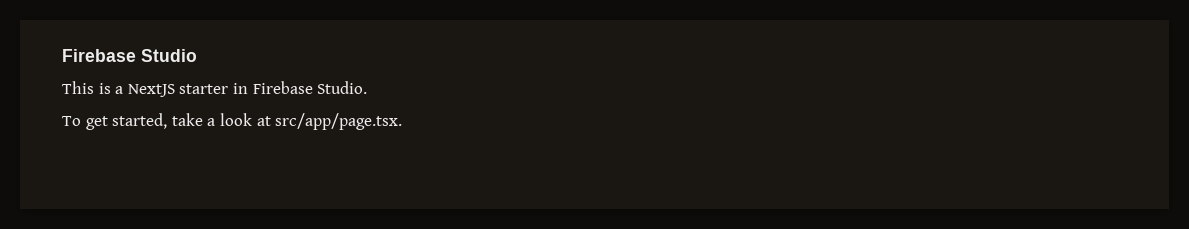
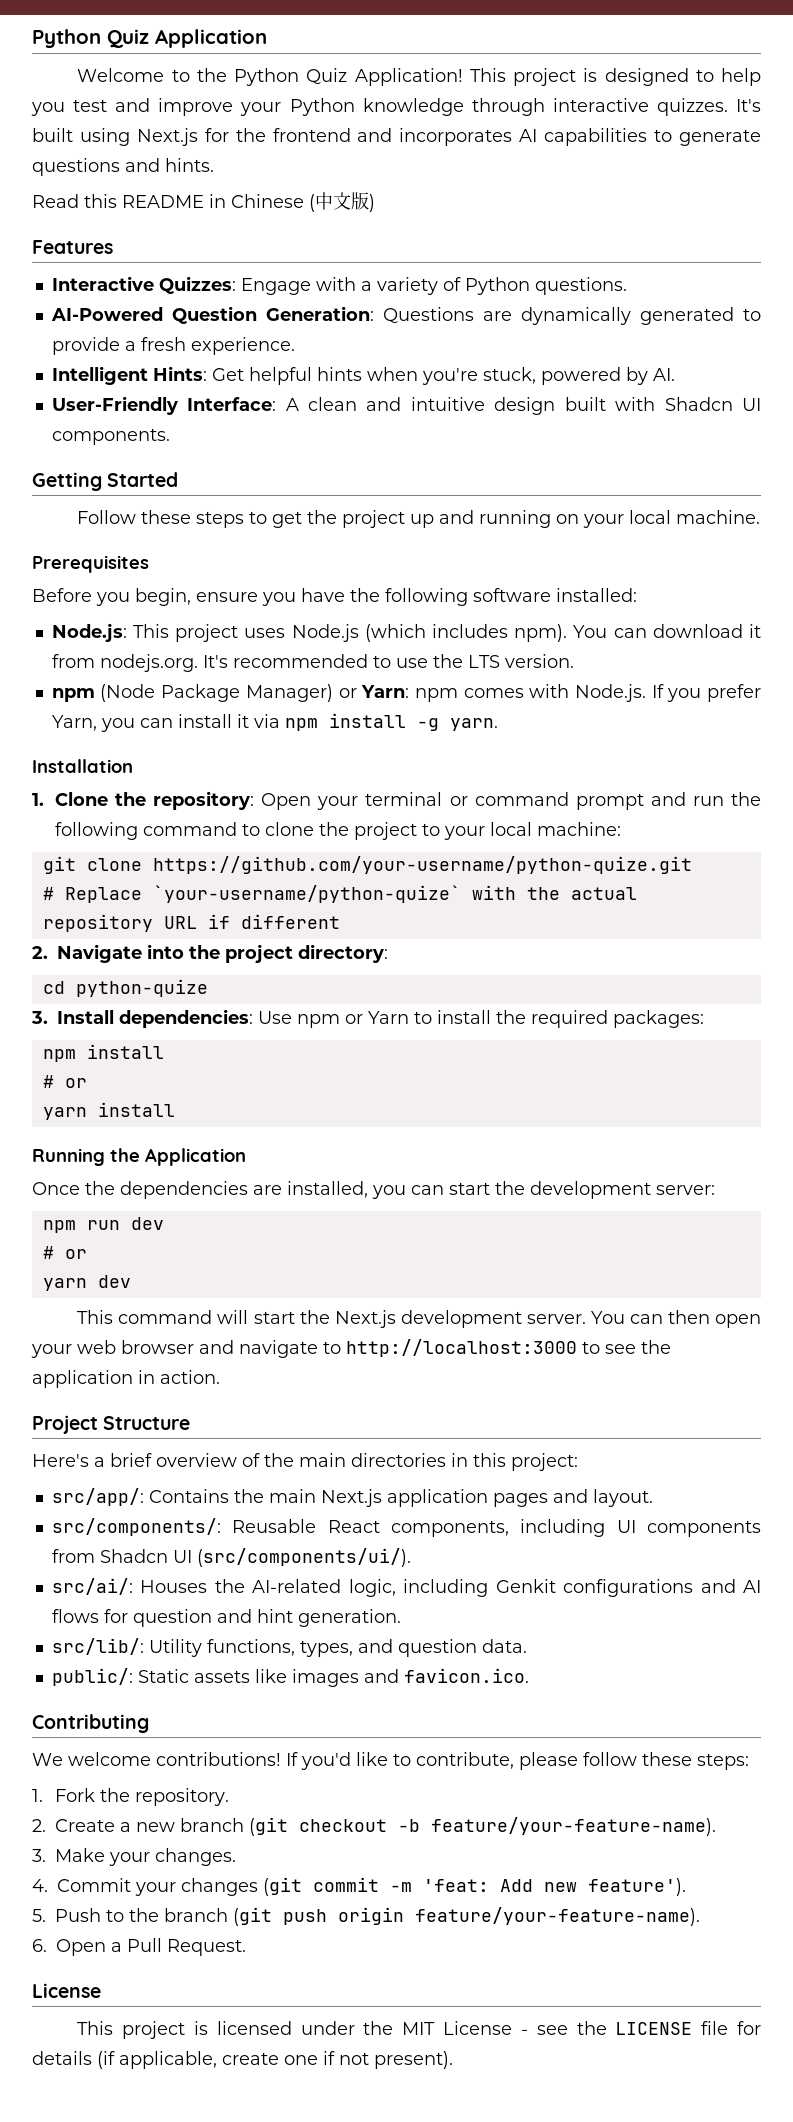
[62,49,197,62] [62,81,368,97] [62,113,403,130] Firebase Studio // This is a NextJS starter in Firebase Studio. // To get started, take a look at src/app/page.tsx. -> [32,29,267,48] [77,68,761,86] [31,98,762,116] [32,128,761,146] [32,158,214,176] [32,192,375,212] [32,240,113,254] [51,276,627,295] [50,306,761,325] [51,337,295,355] [51,366,675,385] [51,396,761,415] [51,428,170,445] [32,472,179,491] [77,510,761,528] [32,555,149,573] [32,588,637,606] [51,623,762,642] [51,654,574,672] [51,684,762,702] [51,713,498,732] [32,759,133,773] [32,791,761,810] [55,822,622,840] [42,856,692,874] [42,885,637,903] [42,914,340,932] [32,944,388,963] [42,979,208,997] [31,1009,704,1028] [42,1044,164,1062] [42,1075,87,1088] [42,1102,175,1120] [32,1148,246,1166] [32,1181,715,1199] [42,1217,164,1233] [42,1246,87,1259] [42,1275,131,1291] [77,1310,762,1328] [31,1339,671,1358] [32,1370,220,1388] [32,1415,191,1434] [32,1453,578,1471] [51,1488,653,1507] [51,1518,761,1537] [51,1548,411,1567] [51,1578,762,1597] [51,1609,401,1627] [51,1638,527,1657] [51,1668,529,1687] [32,1714,149,1733] [32,1752,749,1770] [32,1788,230,1806] [32,1817,717,1836] [32,1848,237,1866] [32,1877,686,1896] [32,1907,701,1926] [32,1938,246,1956] [32,1983,101,1998] [77,2021,761,2039] [32,2051,453,2069] Python Quiz Application // Welcome to the Python Quiz Application! This project is designed to help you test and improve your Python knowledge through interactive quizzes. It's built using Next.js for the frontend and incorporates AI capabilities to generate questions and hints. // Read this README in Chinese (中文版) // Features // Interactive Quizzes: Engage with a variety of Python questions. // AI-Powered Question Generation: Questions are dynamically generated to provide a fresh experience. // Intelligent Hints: Get helpful hints when you're stuck, powered by AI. // User-Friendly Interface: A clean and intuitive design built with Shadcn UI components. // Getting Started // Follow these steps to get the project up and running on your local machine. // Prerequisites // Before you begin, ensure you have the following software installed: // Node.js: This project uses Node.js (which includes npm). You can download it from nodejs.org. It's recommended to use the LTS version. // npm (Node Package Manager) or Yarn: npm comes with Node.js. If you prefer Yarn, you can install it via npm install -g yarn. // Installation // 1. Clone the repository: Open your terminal or command prompt and run the following command to clone the project to your local machine: // git clone https://github.com/your-username/python-quize.git // # Replace `your-username/python-quize` with the actual repository URL if different // 2. Navigate into the project directory: // cd python-quize // 3. Install dependencies: Use npm or Yarn to install the required packages: // npm install // # or // yarn install // Running the Application // Once the dependencies are installed, you can start the development server: // npm run dev // # or // yarn dev // This command will start the Next.js development server. You can then open your web browser and navigate to http://localhost:3000 to see the application in action. // Project Structure // Here's a brief overview of the main directories in this project: // src/app/: Contains the main Next.js application pages and layout. // src/components/: Reusable React components, including UI components from Shadcn UI (src/components/ui/). // src/ai/: Houses the AI-related logic, including Genkit configurations and AI flows for question and hint generation. // src/lib/: Utility functions, types, and question data. // public/: Static assets like images and favicon.ico. // Contributing // We welcome contributions! If you'd like to contribute, please follow these steps: // 1. Fork the repository. // 2. Create a new branch (git checkout -b feature/your-feature-name). // 3. Make your changes. // 4. Commit your changes (git commit -m 'feat: Add new feature'). // 5. Push to the branch (git push origin feature/your-feature-name). // 6. Open a Pull Request. // License // This project is licensed under the MIT License - see the LICENSE file for details (if applicable, create one if not present).

